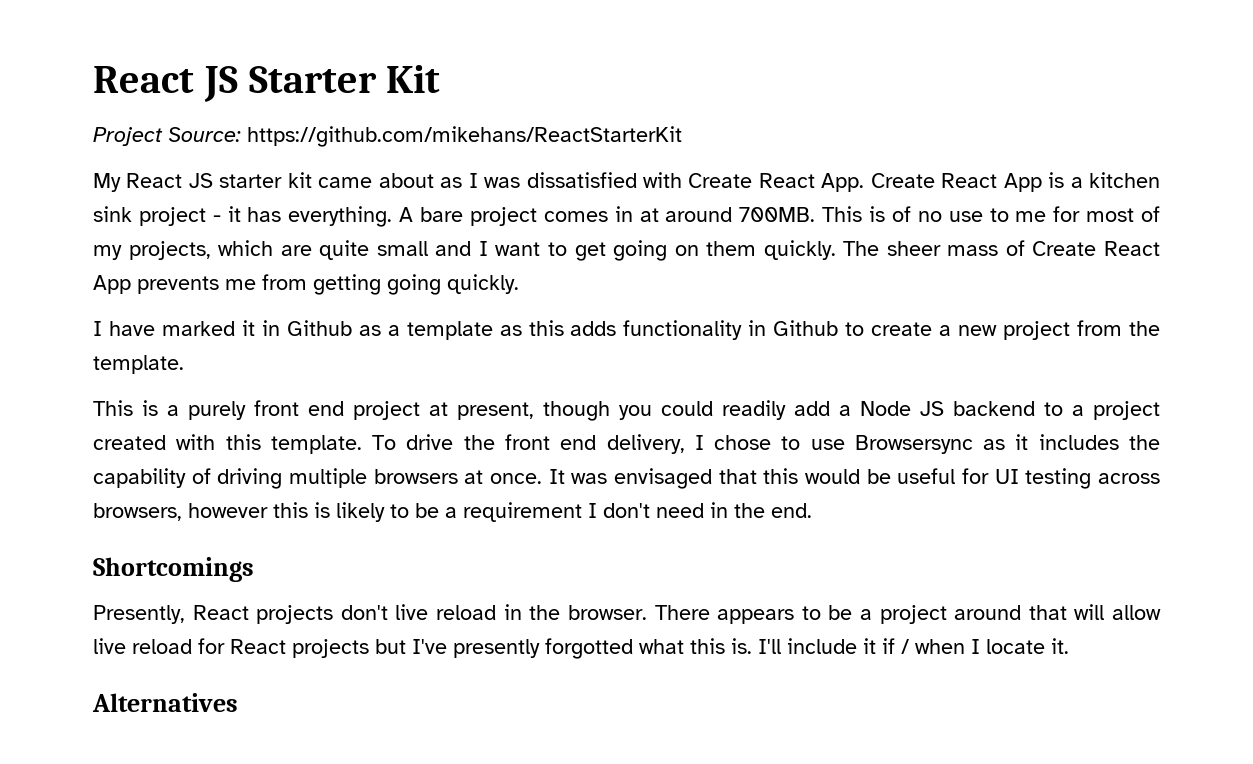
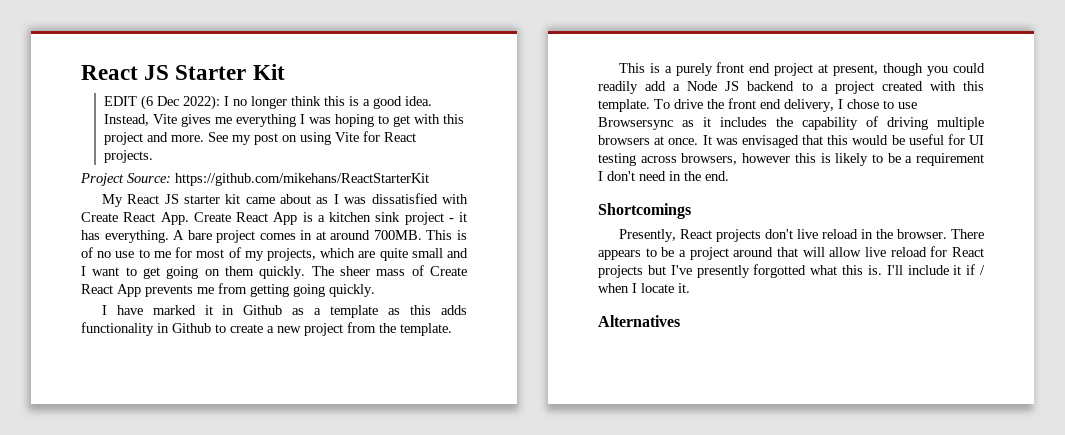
(441, 79) none -> [104,95,433,110] [104,114,465,127] [104,131,417,145] [104,150,154,163] // EDIT (6 Dec 2022): I no longer think this is a good idea. Instead, Vite gives me everything I was hoping to get with this project and more. See my post on using Vite for React projects.

